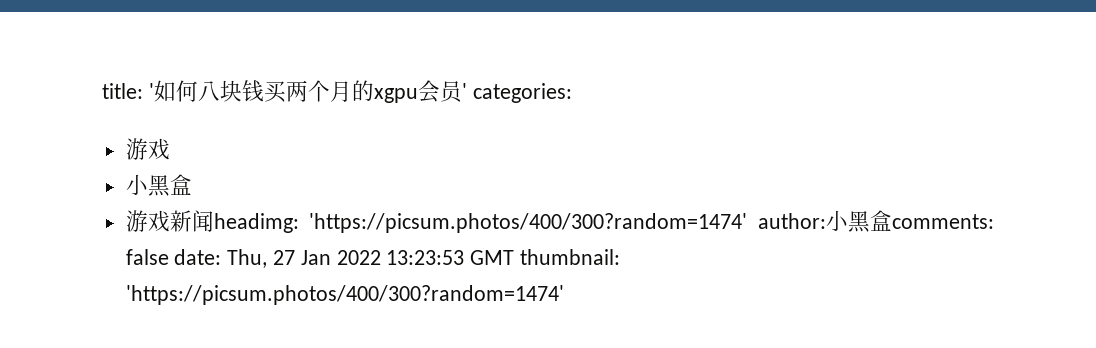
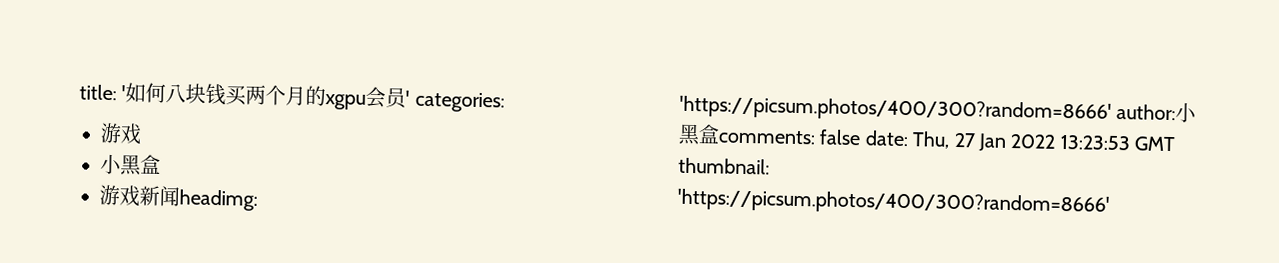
[309,213,748,233] 'https://picsum.photos/400/300?random=1474' -> [679,95,1112,124] 'https://picsum.photos/400/300?random=8666'
[125,285,564,305] 'https://picsum.photos/400/300?random=1474' -> [677,188,1110,217] 'https://picsum.photos/400/300?random=8666'

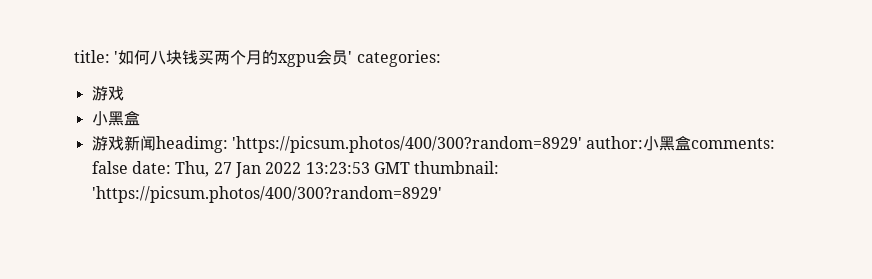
[679,95,1112,124] 'https://picsum.photos/400/300?random=8666' -> [231,136,582,153] 'https://picsum.photos/400/300?random=8929'
[677,188,1110,217] 'https://picsum.photos/400/300?random=8666' -> [91,186,442,203] 'https://picsum.photos/400/300?random=8929'

